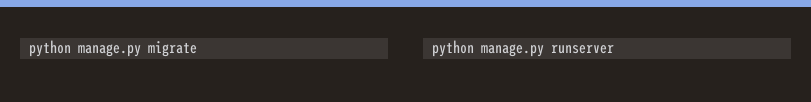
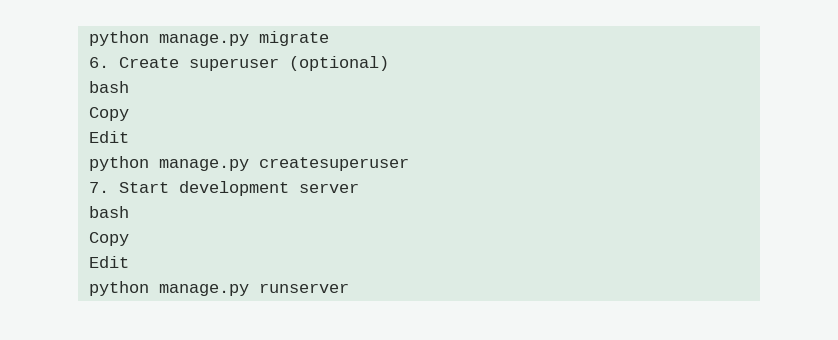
(198, 49) none -> [88,56,389,71] [88,81,129,93] [88,107,129,121] [88,131,129,143] [88,156,409,171] [88,181,359,196] [88,206,129,218] [88,232,129,246] [88,256,129,268] // 6. Create superuser (optional) // bash // Copy // Edit // python manage.py createsuperuser // 7. Start development server // bash // Copy // Edit

